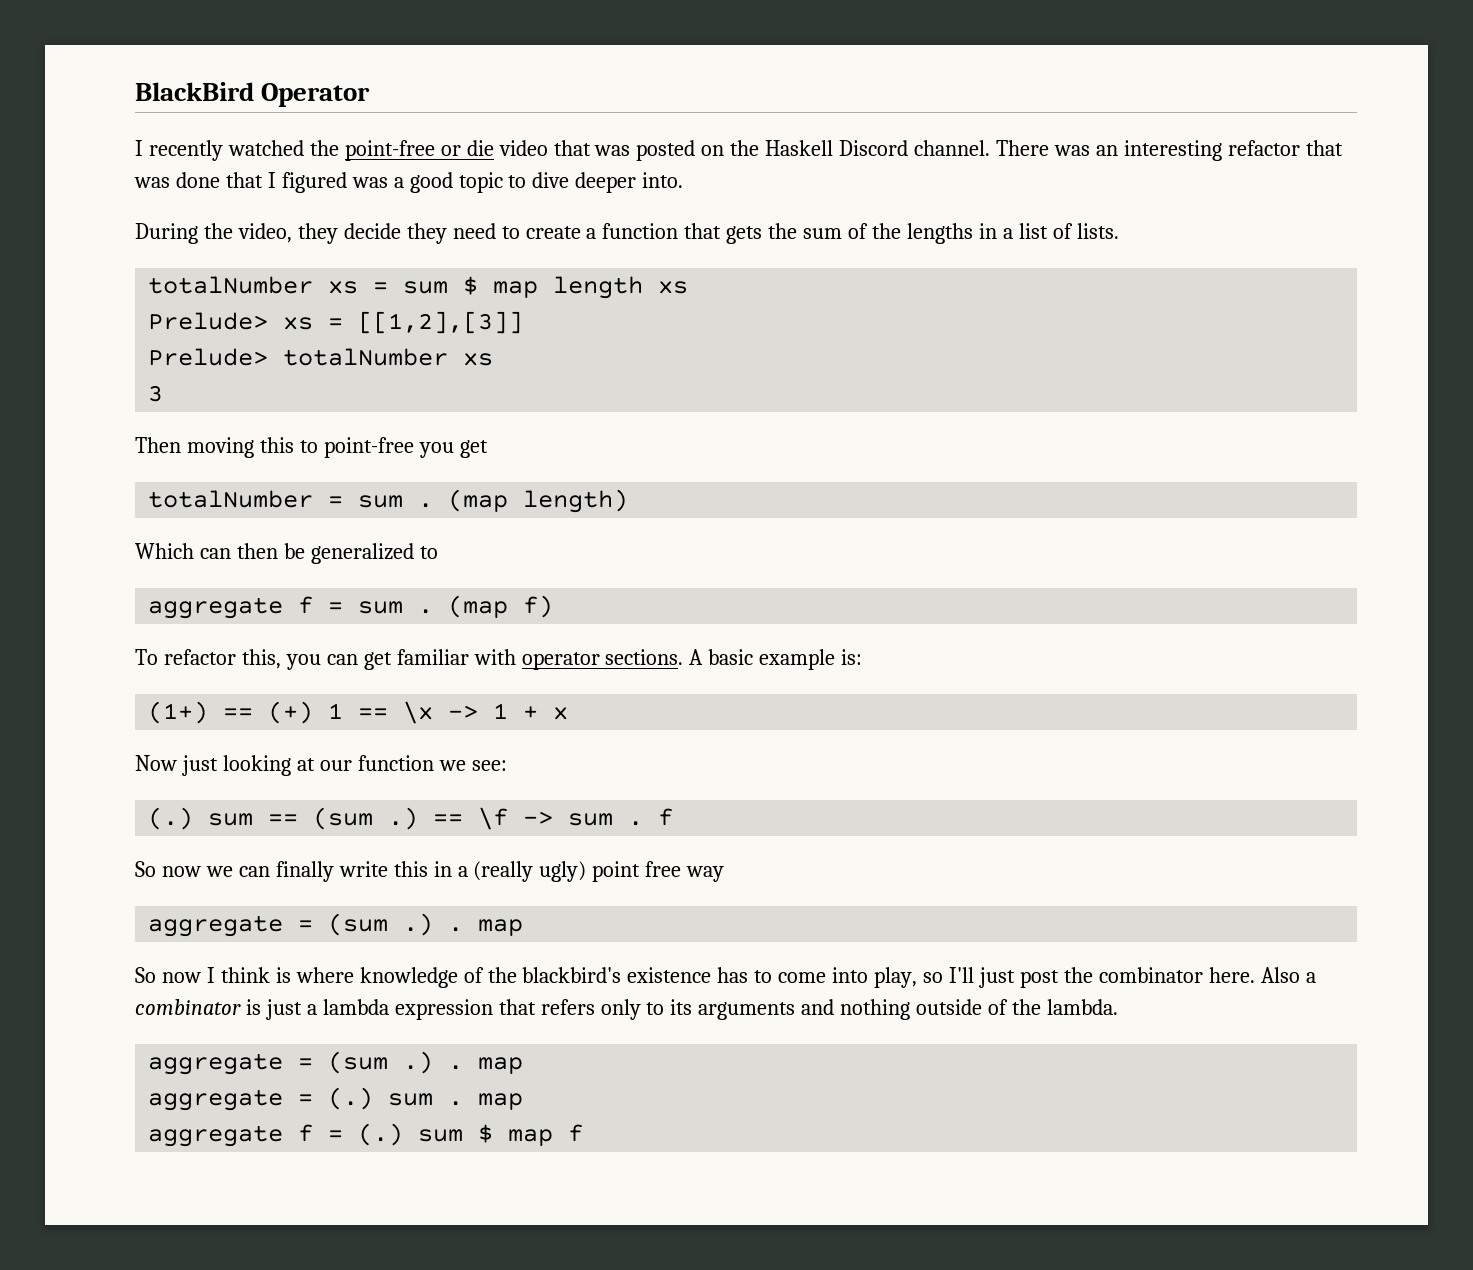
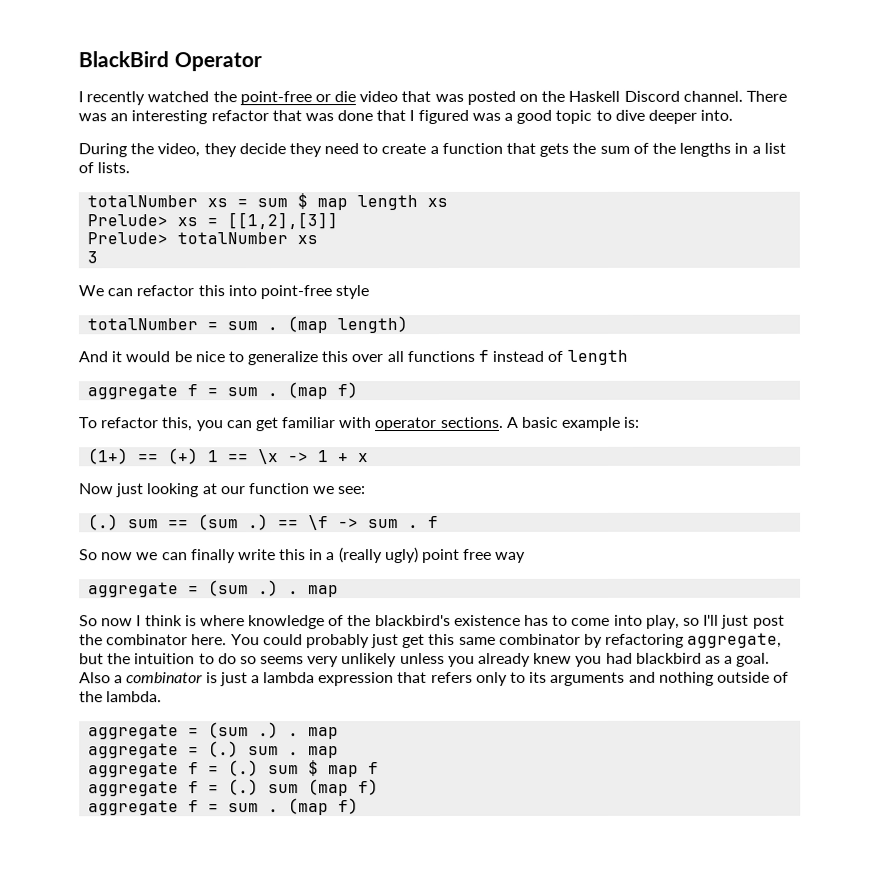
[135,437,488,458] Then moving this to point-free you get -> [78,285,370,300] We can refactor this into point-free style
[135,543,438,564] Which can then be generalized to -> [78,349,628,366] And it would be nice to generalize this over all functions f instead of length
(1255, 975) none -> [230,632,783,649] [79,652,771,668] You could probably just get this same combinator by refactoring aggregate, but the intuition to do so seems very unlikely unless you already knew you had blackbird as a goal.
(584, 1133) none -> [88,779,380,797] [88,798,360,816] // aggregate f = (.) sum (map f) // aggregate f = sum . (map f)

